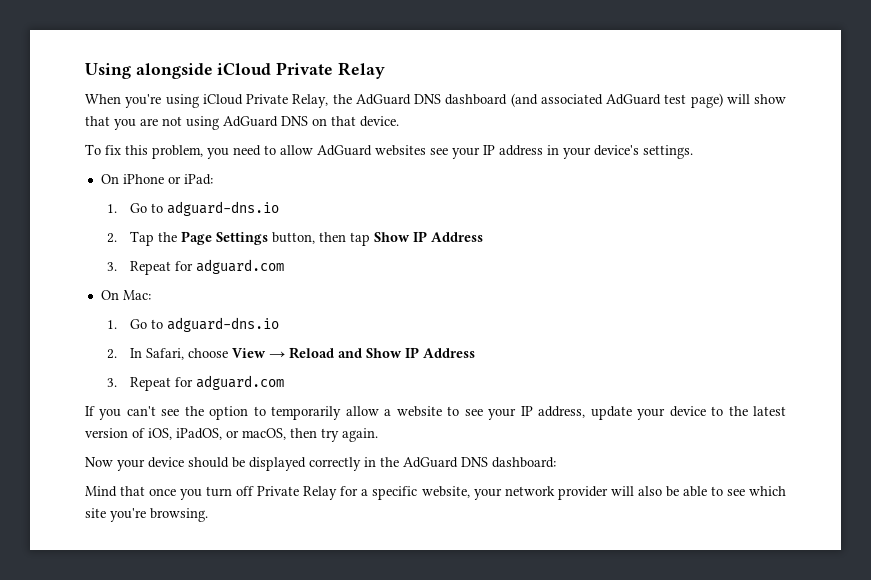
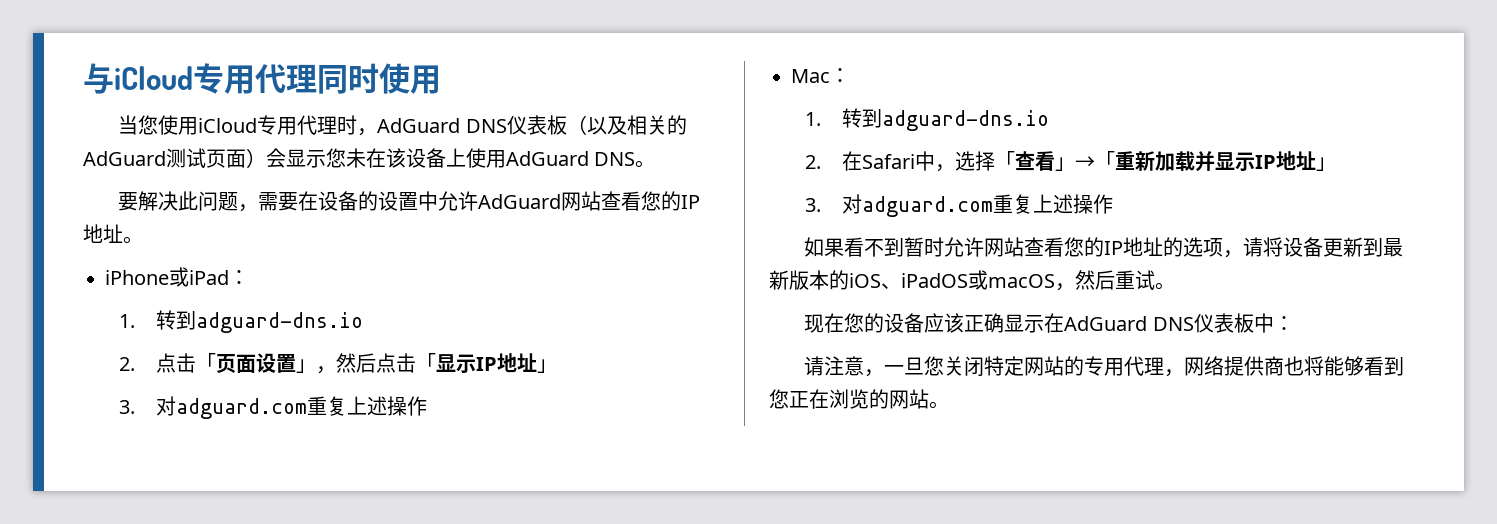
[85,62,385,79] [85,93,786,108] [85,116,399,130] [85,144,693,159] [100,174,213,185] [107,201,279,216] [107,231,483,246] [107,259,284,275] [100,290,151,300] [107,317,279,332] [107,347,475,360] [107,375,284,391] [85,406,787,420] [85,428,378,442] [85,457,556,471] [85,486,786,500] [85,508,208,522] Using alongside iCloud Private Relay // When you're using iCloud Private Relay, the AdGuard DNS dashboard (and associated AdGuard test page) will show that you are not using AdGuard DNS on that device. // To fix this problem, you need to allow AdGuard websites see your IP address in your device's settings. // On iPhone or iPad: // 1. Go to adguard-dns.io // 2. Tap the Page Settings button, then tap Show IP Address // 3. Repeat for adguard.com // On Mac: // 1. Go to adguard-dns.io // 2. In Safari, choose View → Reload and Show IP Address // 3. Repeat for adguard.com // If you can't see the option to temporarily allow a website to see your IP address, update your device to the latest version of iOS, iPadOS, or macOS, then try again. // Now your device should be displayed correctly in the AdGuard DNS dashboard: // Mind that once you turn off Private Relay for a specific website, your network provider will also be able to see which site you're browsing. -> [83,63,441,94] [118,115,687,136] [83,148,656,168] [118,191,701,212] [83,224,143,244] [105,267,249,287] [119,310,363,333] [119,353,557,374] [119,396,427,419] [791,68,850,83] [805,108,1049,131] [805,151,1336,172] [805,194,1113,217] [804,237,1404,258] [769,270,1175,291] [804,313,1294,333] [804,356,1405,377] [769,389,949,409] 与iCloud专用代理同时使用 // 当您使用iCloud专用代理时，AdGuard DNS仪表板（以及相关的AdGuard测试页面）会显示您未在该设备上使用AdGuard DNS。 // 要解决此问题，需要在设备的设置中允许AdGuard网站查看您的IP地址。 // iPhone或iPad： // 1.转到adguard-dns.io // 2.点击「页面设置」，然后点击「显示IP地址」 // 3.对adguard.com重复上述操作 // Mac： // 1.转到adguard-dns.io // 2.在Safari中，选择「查看」→「重新加载并显示IP地址」 // 3.对adguard.com重复上述操作 // 如果看不到暂时允许网站查看您的IP地址的选项，请将设备更新到最新版本的iOS、iPadOS或macOS，然后重试。 // 现在您的设备应该正确显示在AdGuard DNS仪表板中： // 请注意，一旦您关闭特定网站的专用代理，网络提供商也将能够看到您正在浏览的网站。

